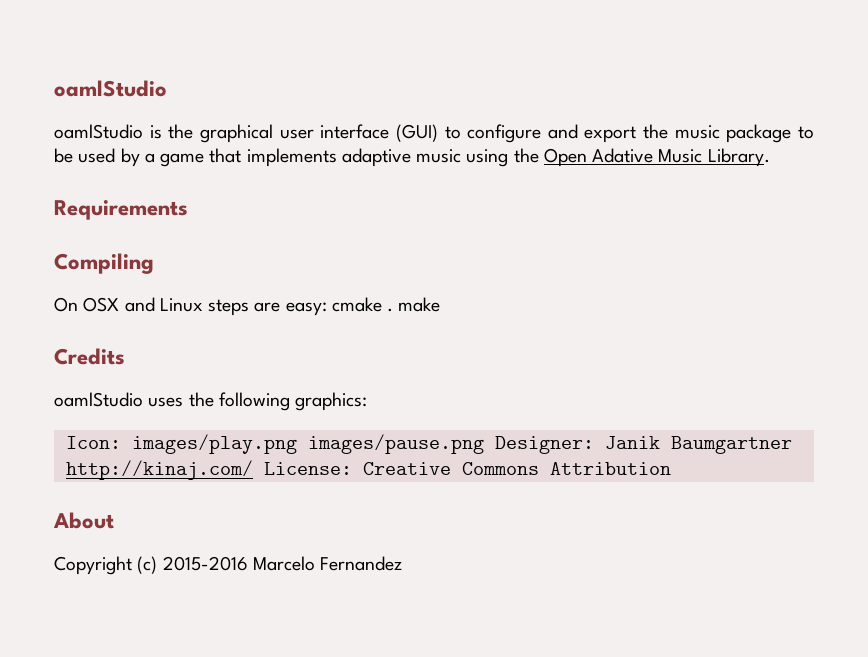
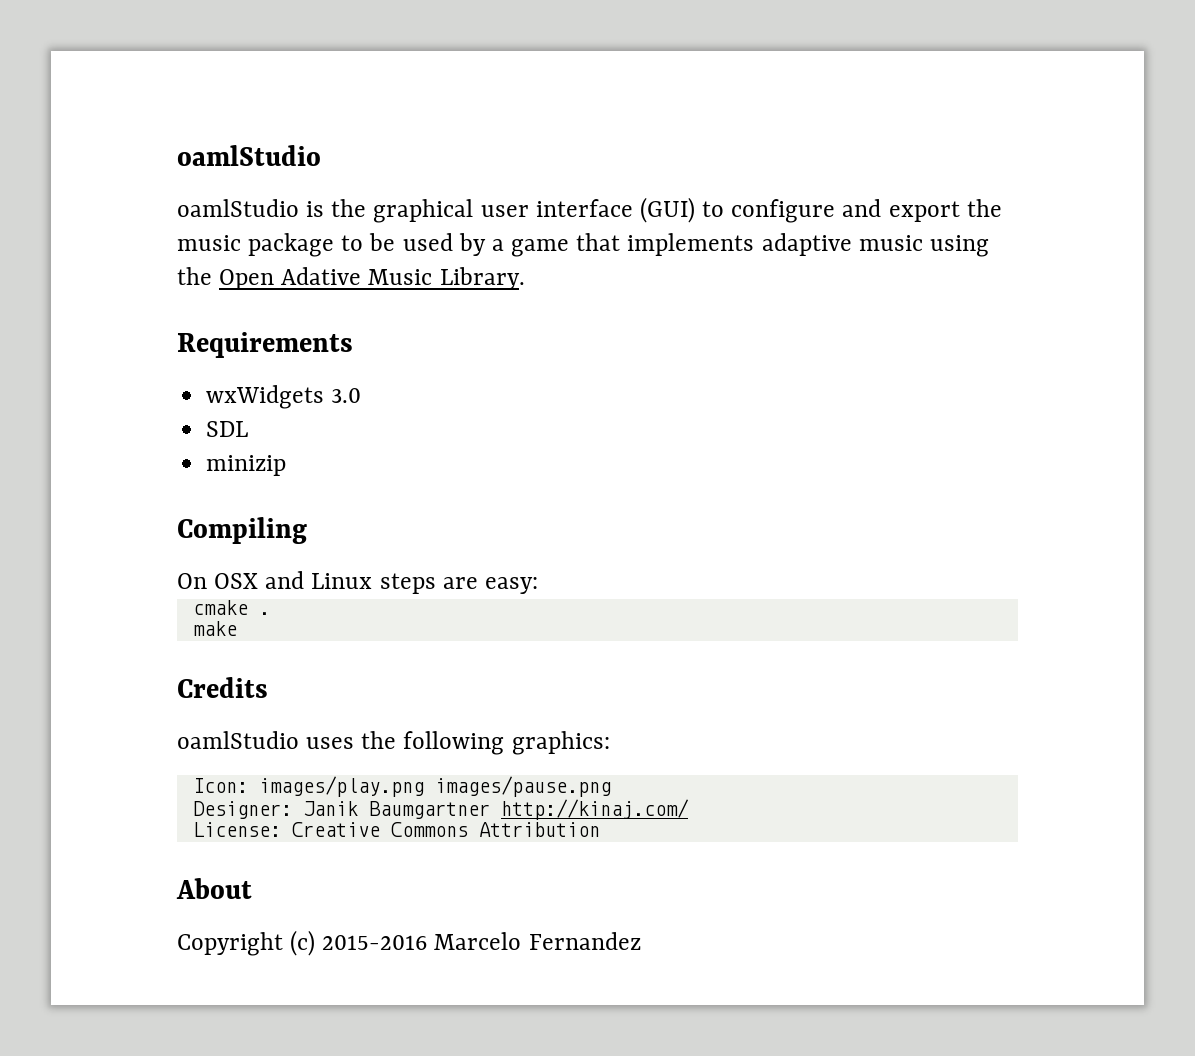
(188, 210) none -> [206,385,362,409] [206,421,249,437] [206,455,287,476] // wxWidgets 3.0 // SDL // minizip
(327, 309) none -> (538, 585) //
(394, 310) none -> (270, 613) //
(484, 444) none -> (611, 786) //
(253, 470) none -> (689, 809) //

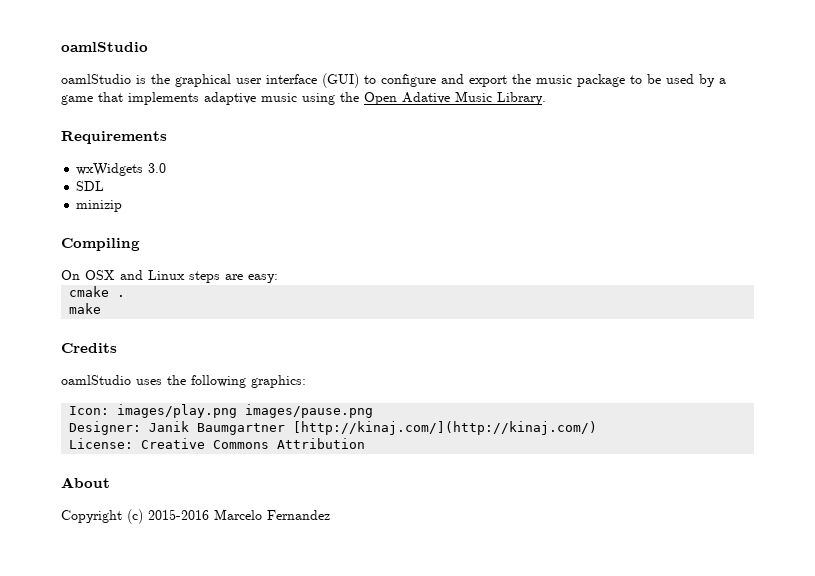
[500,799,689,820] http://kinaj.com/ -> [293,421,598,435] [http://kinaj.com/](http://kinaj.com/)

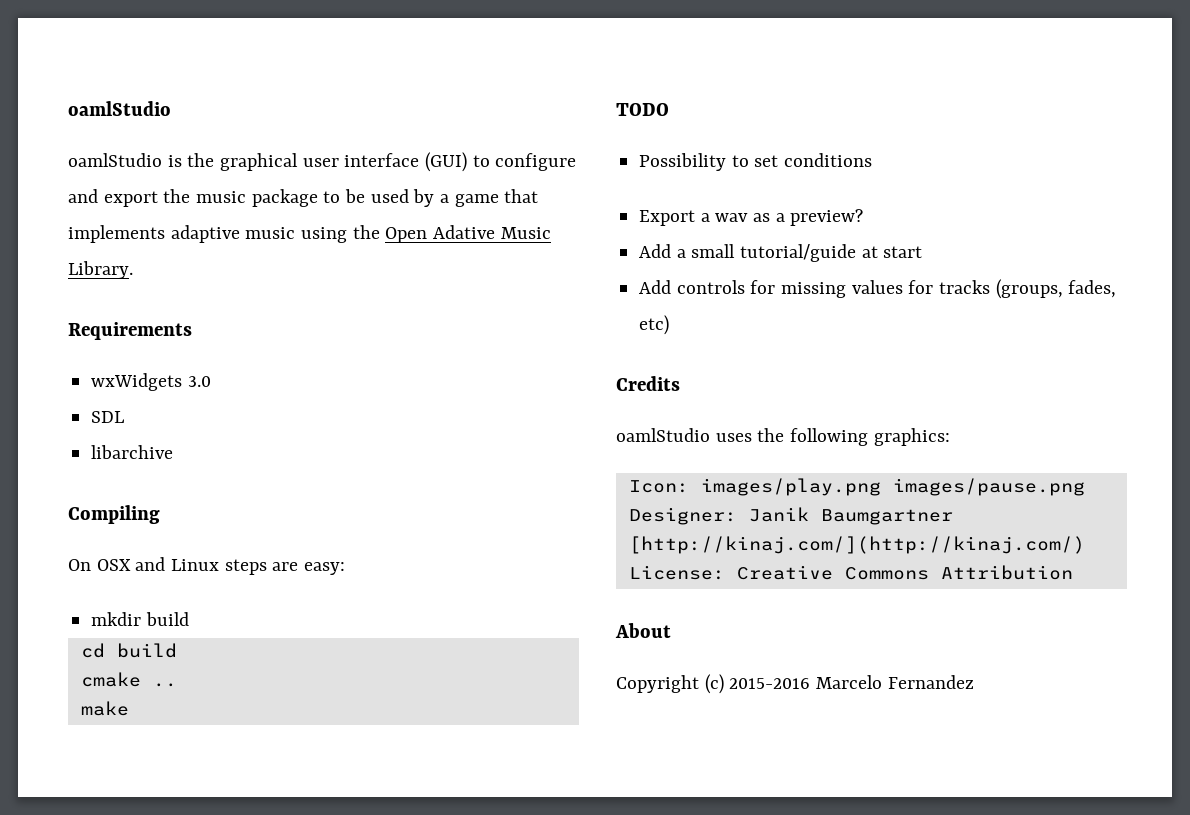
[76,200,123,212] minizip -> [91,445,174,459] libarchive
(278, 278) none -> [91,612,189,626] [80,643,177,658] // mkdir build // cd build
[117,295,126,297] . -> [152,683,177,687] ..
(102, 308) none -> [616,103,669,116] [639,153,873,171] [639,209,864,226] [639,244,923,262] [639,279,1117,299] [639,315,670,335] // TODO // Possibility to set conditions // Export a wav as a preview? // Add a small tutorial/guide at start // Add controls for missing values for tracks (groups, fades, etc)

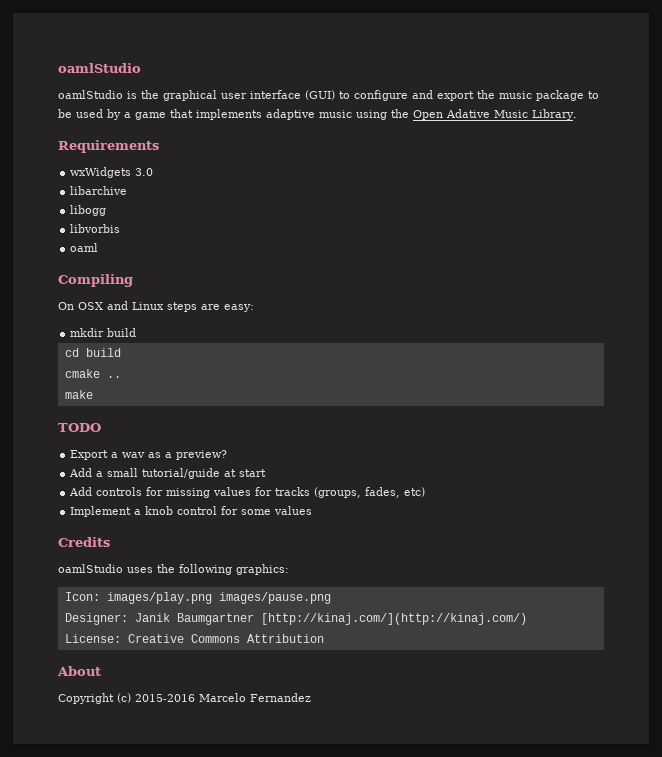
[91,411,125,423] [91,445,174,459] SDL // libarchive -> [70,186,128,195] [70,205,107,216] [70,224,121,233] [70,243,99,252] libarchive // libogg // libvorbis // oaml
[639,153,873,171] // Possibility to set conditions -> (101, 427) none
(670, 325) none -> [70,506,313,517] // Implement a knob control for some values

